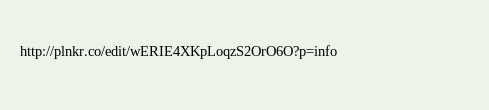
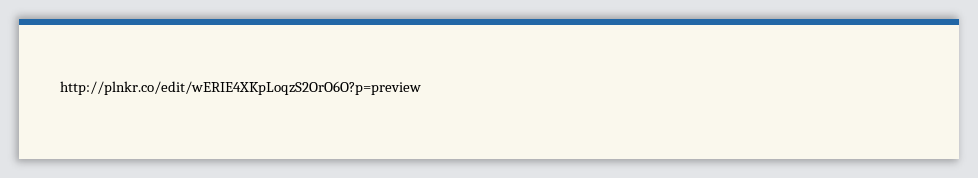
[20,45,337,59] http://plnkr.co/edit/wERIE4XKpLoqzS2OrO6O?p=info -> [60,81,421,95] http://plnkr.co/edit/wERIE4XKpLoqzS2OrO6O?p=preview

